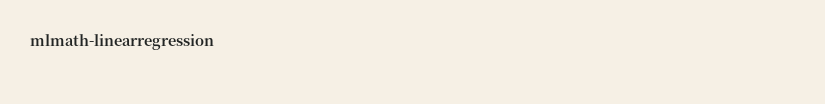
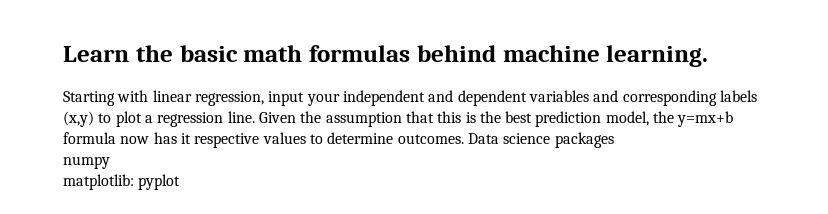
[30,34,214,50] mlmath-linearregression -> [63,45,709,67] [63,90,757,106] [63,111,734,127] [63,132,614,148] [63,156,110,169] [63,174,181,190] Learn the basic math formulas behind machine learning. // Starting with linear regression, input your independent and dependent variables and corresponding labels (x,y) to plot a regression line. Given the assumption that this is the best prediction model, the y=mx+b formula now has it respective values to determine outcomes. Data science packages // numpy // matplotlib: pyplot

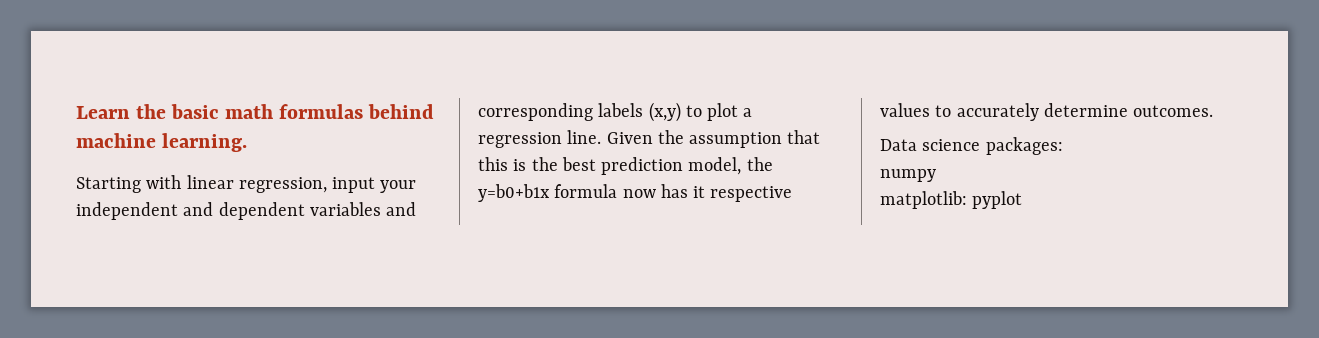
[677,111,734,127] y=mx+b -> [478,184,550,202] y=b0+b1x
(323, 139) none -> [956,103,1039,121] accurately
(464, 139) none -> (1214, 111) //
[554,132,614,148] packages -> [985,137,1063,155] packages:

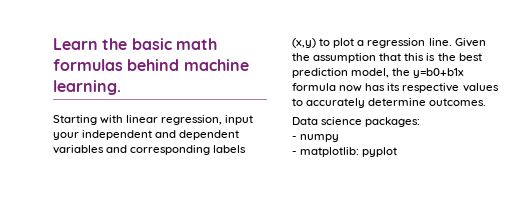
[693,186,706,198] it -> [387,83,401,91] its
(1063, 146) none -> [292,136,297,140] -
(936, 175) none -> [292,151,297,155] -

